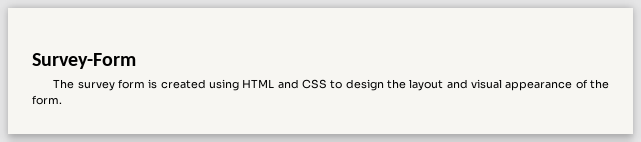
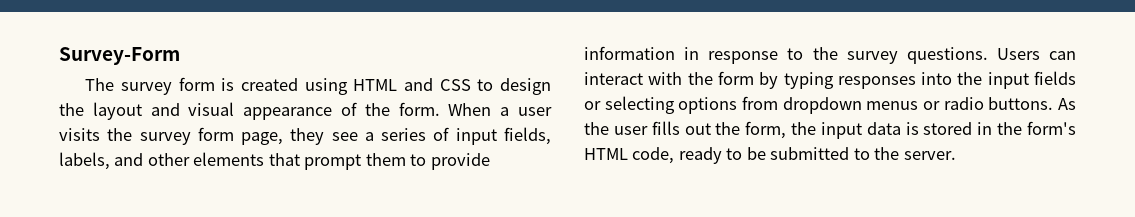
(62, 100) none -> [448,103,553,116] [59,127,551,145] [59,152,490,170] [584,46,1076,64] [584,71,1076,89] [584,96,1076,114] [584,121,1076,139] [584,147,956,164] When a user visits the survey form page, they see a series of input fields, labels, and other elements that prompt them to provide information in response to the survey questions. Users can interact with the form by typing responses into the input fields or selecting options from dropdown menus or radio buttons. As the user fills out the form, the input data is stored in the form's HTML code, ready to be submitted to the server.

